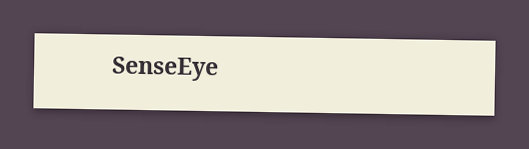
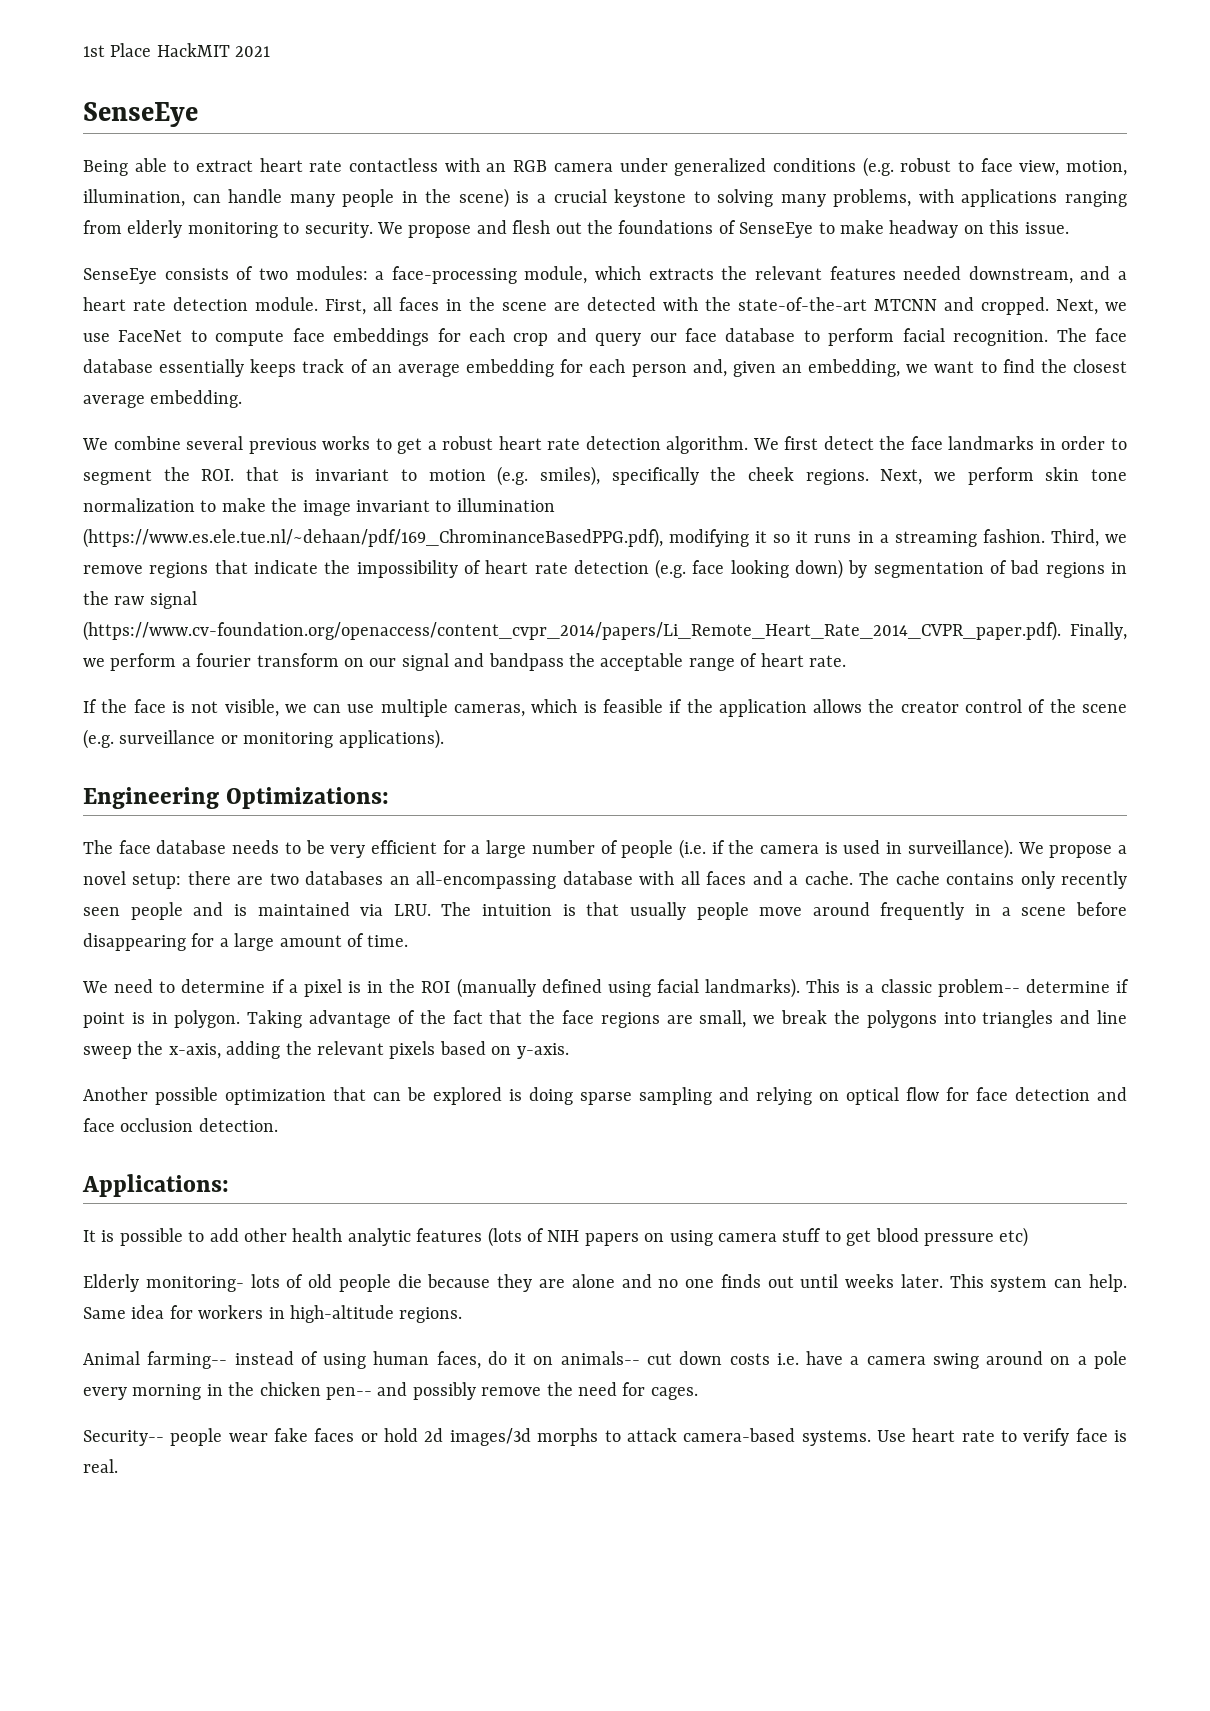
[111,56,219,82] SenseEye -> [83,43,271,57] [83,102,198,127] [83,157,1128,177] [83,188,1127,208] [83,220,1069,238] [83,266,1127,284] [83,297,1127,315] [83,328,1128,346] [83,359,1127,377] [83,390,243,408] [82,436,1127,454] [83,466,1127,486] [83,498,555,516] [83,528,1128,548] [83,559,1127,579] [83,591,197,609] [83,621,1127,641] [83,653,846,671] [83,699,1128,717] [83,729,444,749] [83,787,390,809] [83,839,1128,859] [83,871,1128,889] [83,902,1128,920] [83,933,409,951] [82,978,1129,998] [83,1010,1128,1028] [83,1041,569,1059] [83,1087,1127,1105] [83,1118,278,1132] [82,1174,229,1197] [83,1227,1029,1247] [83,1274,1127,1292] [83,1305,463,1323] [83,1351,1127,1369] [83,1382,698,1400] [83,1428,1128,1446] [83,1459,118,1473] 1st Place HackMIT 2021 // SenseEye // Being able to extract heart rate contactless with an RGB camera under generalized conditions (e.g. robust to face view, motion, illumination, can handle many people in the scene) is a crucial keystone to solving many problems, with applications ranging from elderly monitoring to security. We propose and flesh out the foundations of SenseEye to make headway on this issue. // SenseEye consists of two modules: a face-processing module, which extracts the relevant features needed downstream, and a heart rate detection module. First, all faces in the scene are detected with the state-of-the-art MTCNN and cropped. Next, we use FaceNet to compute face embeddings for each crop and query our face database to perform facial recognition. The face database essentially keeps track of an average embedding for each person and, given an embedding, we want to find the closest average embedding. // We combine several previous works to get a robust heart rate detection algorithm. We first detect the face landmarks in order to segment the ROI. that is invariant to motion (e.g. smiles), specifically the cheek regions. Next, we perform skin tone normalization to make the image invariant to illumination (https://www.es.ele.tue.nl/~dehaan/pdf/169_ChrominanceBasedPPG.pdf), modifying it so it runs in a streaming fashion. Third, we remove regions that indicate the impossibility of heart rate detection (e.g. face looking down) by segmentation of bad regions in the raw signal (https://www.cv-foundation.org/openaccess/content_cvpr_2014/papers/Li_Remote_Heart_Rate_2014_CVPR_paper.pdf). Finally, we perform a fourier transform on our signal and bandpass the acceptable range of heart rate. // If the face is not visible, we can use multiple cameras, which is feasible if the application allows the creator control of the scene (e.g. surveillance or monitoring applications). // Engineering Optimizations: // The face database needs to be very efficient for a large number of people (i.e. if the camera is used in surveillance). We propose a novel setup: there are two databases an all-encompassing database with all faces and a cache. The cache contains only recently seen people and is maintained via LRU. The intuition is that usually people move around frequently in a scene before disappearing for a large amount of time. // We need to determine if a pixel is in the ROI (manually defined using facial landmarks). This is a classic problem-- determine if point is in polygon. Taking advantage of the fact that the face regions are small, we break the polygons into triangles and line sweep the x-axis, adding the relevant pixels based on y-axis. // Another possible optimization that can be explored is doing sparse sampling and relying on optical flow for face detection and face occlusion detection. // Applications: // It is possible to add other health analytic features (lots of NIH papers on using camera stuff to get blood pressure etc) // Elderly monitoring- lots of old people die because they are alone and no one finds out until weeks later. This system can help. Same idea for workers in high-altitude regions. // Animal farming-- instead of using human faces, do it on animals-- cut down costs i.e. have a camera swing around on a pole every morning in the chicken pen-- and possibly remove the need for cages. // Security-- people wear fake faces or hold 2d images/3d morphs to attack camera-based systems. Use heart rate to verify face is real.

